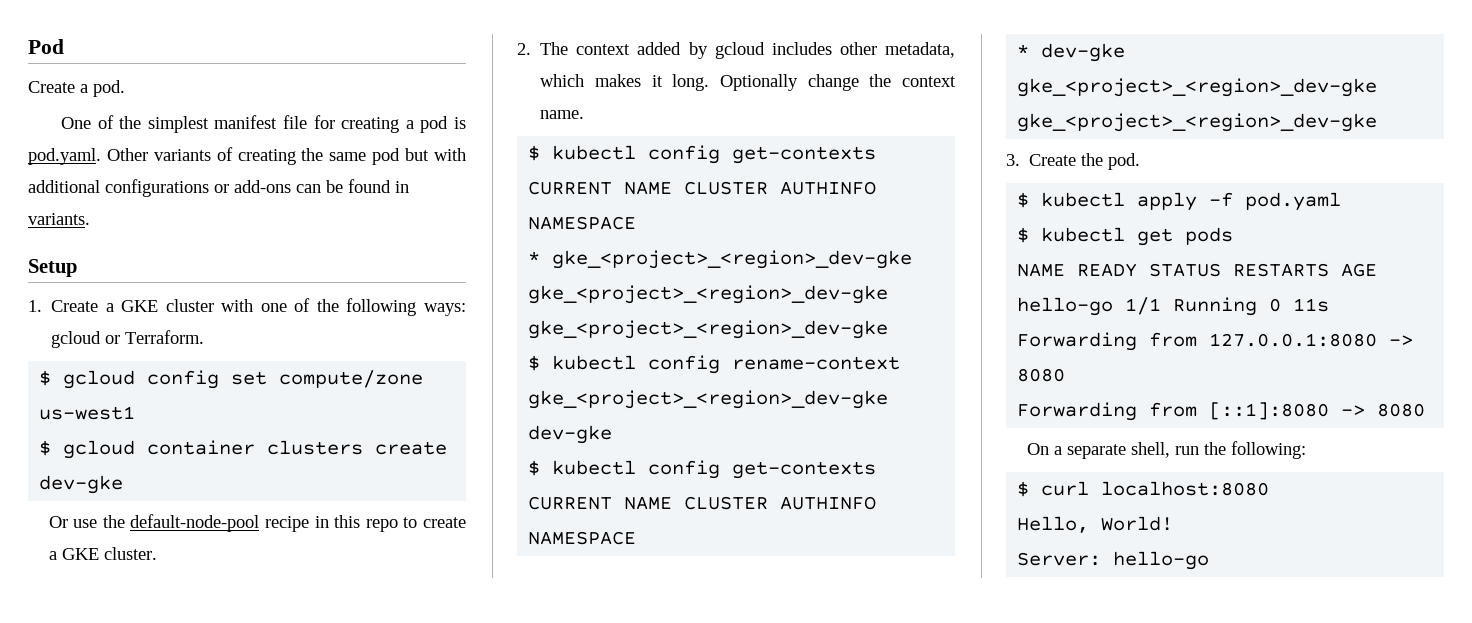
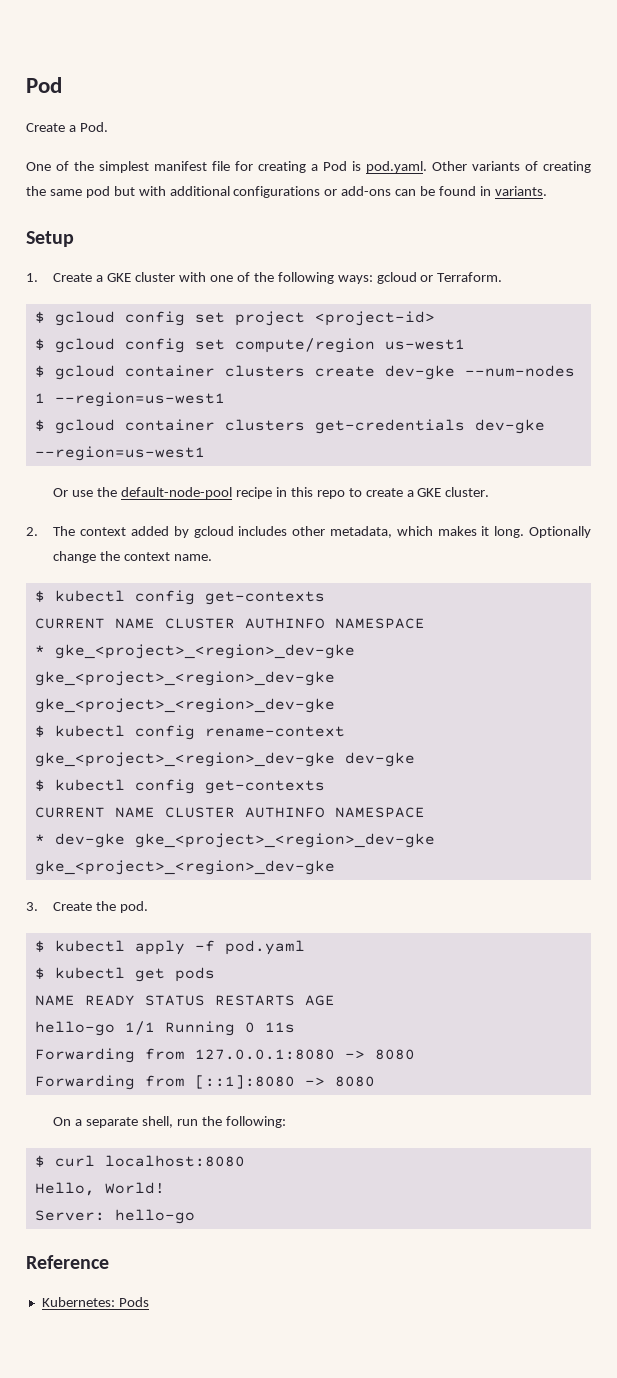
[93,80,125,97] pod. -> [79,122,108,132] Pod.
[420,116,449,133] pod -> [323,161,347,171] Pod
[279,370,424,388] compute/zone -> [234,311,435,326] [34,338,375,353] project <project-id> // $ gcloud config set compute/region
(124, 484) none -> [464,365,575,377] [34,392,225,407] [34,419,545,434] [34,446,205,461] --num-nodes 1 --region=us-west1 // $ gcloud container clusters get-credentials dev-gke --region=us-west1
(1210, 560) none -> [26,1255,109,1269] [41,1297,149,1307] // Reference // Kubernetes: Pods

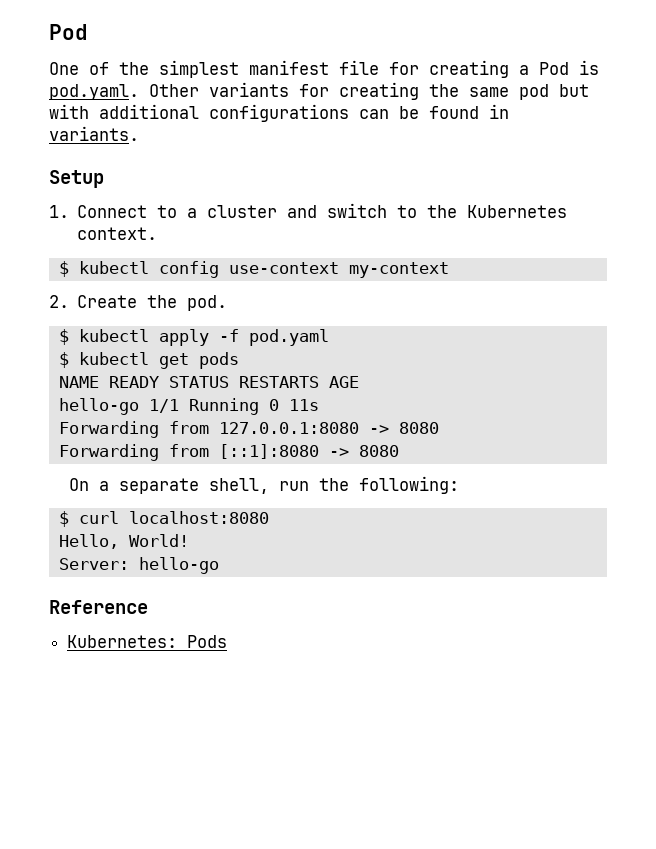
[26,77,62,93] [26,122,108,132] Pod // Create a Pod. -> [49,24,88,40] Pod
[525,161,538,171] of -> [299,84,329,97] for
[324,186,392,196] or add-ons -> (349, 113) none
[53,272,503,284] [34,311,435,326] [34,338,465,353] [34,365,575,380] [34,392,225,407] [34,419,545,434] [34,446,205,461] [53,487,490,499] [26,526,592,538] [53,551,213,563] [34,590,325,605] [34,618,425,629] [34,644,355,659] [34,671,335,686] [34,698,335,713] [34,725,345,740] [34,752,415,767] [34,779,325,794] [34,807,425,818] [34,833,435,848] [34,860,335,875] [26,902,38,911] Create a GKE cluster with one of the following ways: gcloud or Terraform. // $ gcloud config set project <project-id> // $ gcloud config set compute/region us-west1 // $ gcloud container clusters create dev-gke --num-nodes 1 --region=us-west1 // $ gcloud container clusters get-credentials dev-gke --region=us-west1 // Or use the default-node-pool recipe in this repo to create a GKE cluster. // 2. The context added by gcloud includes other metadata, which makes it long. Optionally change the context name. // $ kubectl config get-contexts // CURRENT NAME CLUSTER AUTHINFO NAMESPACE // * gke_<project>_<region>_dev-gke gke_<project>_<region>_dev-gke gke_<project>_<region>_dev-gke // $ kubectl config rename-context gke_<project>_<region>_dev-gke dev-gke // $ kubectl config get-contexts // CURRENT NAME CLUSTER AUTHINFO NAMESPACE // * dev-gke gke_<project>_<region>_dev-gke gke_<project>_<region>_dev-gke // 3. -> [77,203,568,218] [77,227,158,240] [58,261,449,278] [49,295,69,308] Connect to a cluster and switch to the Kubernetes context. // $ kubectl config use-context my-context // 2.

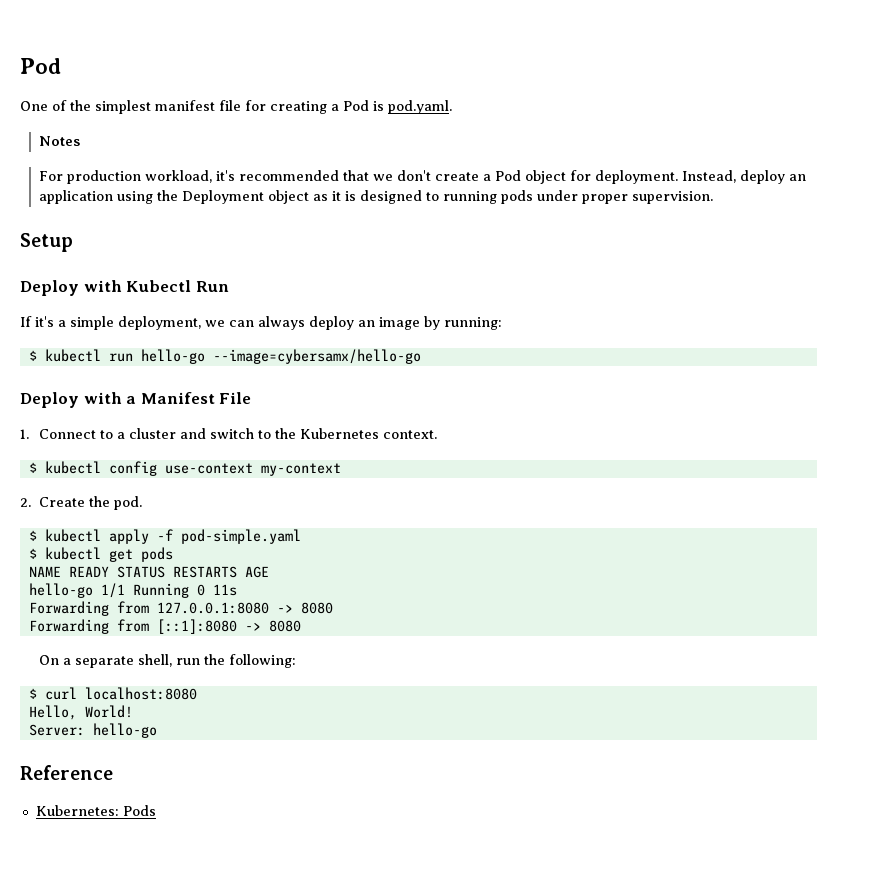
[149,82,589,100] [49,104,509,122] [49,126,139,141] [49,170,104,188] Other variants for creating the same pod but with additional configurations can be found in variants. // Setup -> [38,136,80,146] [38,170,806,184] [38,190,713,204] [20,233,73,252] [20,280,229,296] [20,316,502,330] [28,349,421,364] [20,392,252,408] // Notes // For production workload, it's recommended that we don't create a Pod object for deployment. Instead, deploy an application using the Deployment object as it is designed to running pods under proper supervision. // Setup // Deploy with Kubectl Run // If it's a simple deployment, we can always deploy an image by running: // $ kubectl run hello-go --image=cybersamx/hello-go // Deploy with a Manifest File
[248,329,329,346] pod.yaml -> [180,529,301,544] pod-simple.yaml

